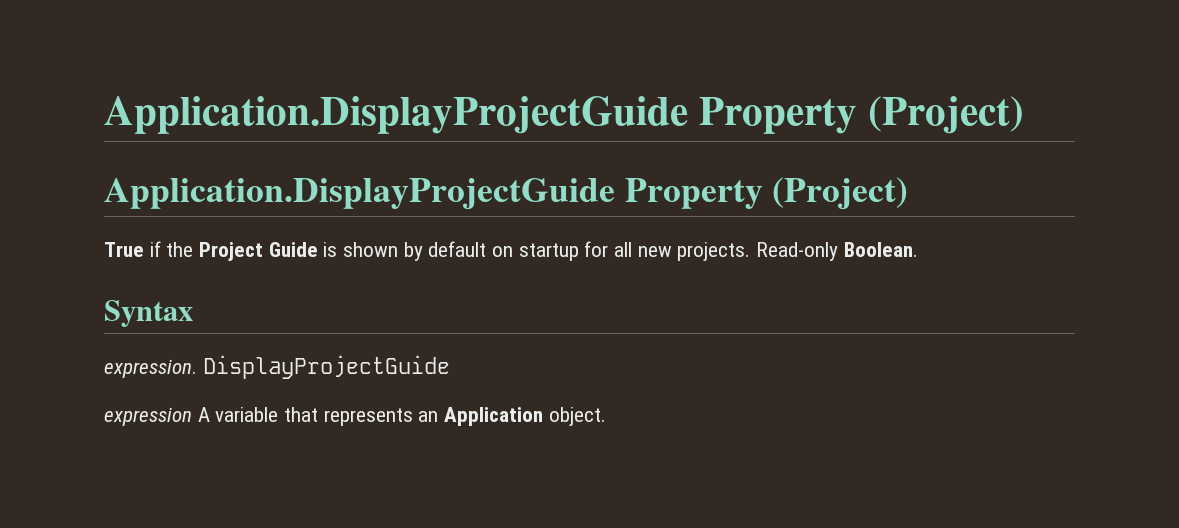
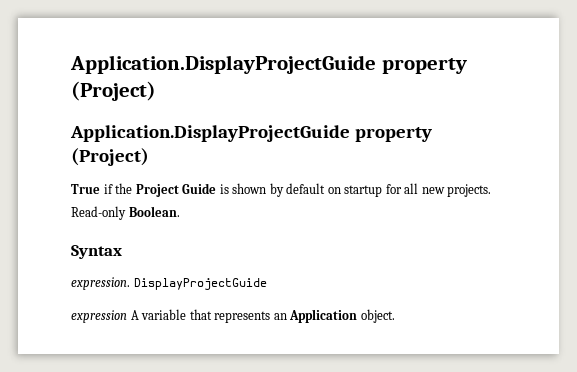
[104,96,858,134] Application.DisplayProjectGuide Property -> [70,55,467,74] Application.DisplayProjectGuide property
[624,178,763,210] Property -> [354,127,432,142] property

